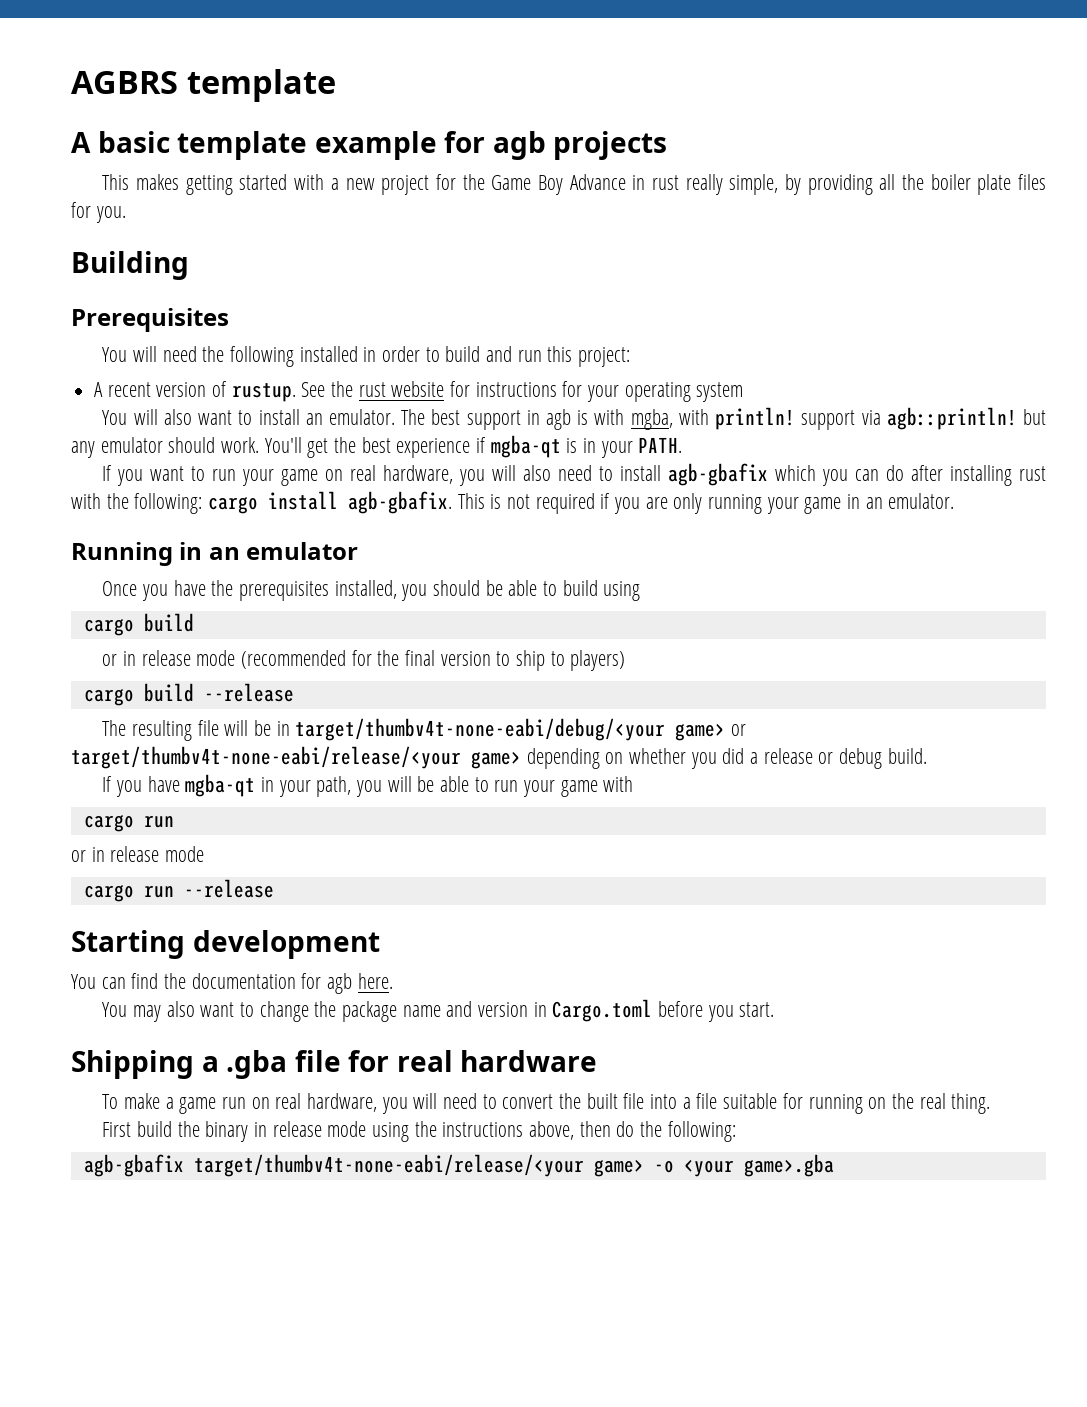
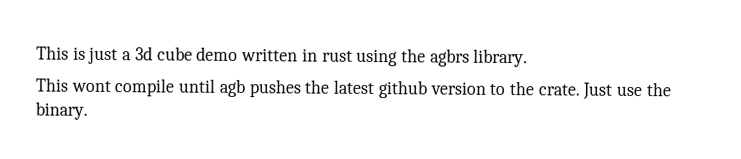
[71,69,336,102] [71,131,668,160] [102,174,1046,195] [71,202,126,223] [71,251,189,280] [71,308,229,332] [102,346,631,367] [94,381,744,402] [102,407,1046,430] [71,435,683,458] [102,463,1047,486] [71,491,955,514] [71,542,359,566] [102,580,641,601] [83,613,194,636] [102,650,626,671] [83,683,294,706] [102,718,747,741] [71,746,927,769] [102,774,634,797] [83,814,174,832] [71,846,205,862] [83,879,274,902] [71,930,380,959] [71,973,393,994] [102,999,775,1022] [71,1050,598,1079] [102,1093,991,1114] [102,1121,736,1142] [83,1154,834,1177] AGBRS template // A basic template example for agb projects // This makes getting started with a new project for the Game Boy Advance in rust really simple, by providing all the boiler plate files for you. // Building // Prerequisites // You will need the following installed in order to build and run this project: // A recent version of rustup. See the rust website for instructions for your operating system // You will also want to install an emulator. The best support in agb is with mgba, with println! support via agb::println! but any emulator should work. You'll get the best experience if mgba-qt is in your PATH. // If you want to run your game on real hardware, you will also need to install agb-gbafix which you can do after installing rust with the following: cargo install agb-gbafix. This is not required if you are only running your game in an emulator. // Running in an emulator // Once you have the prerequisites installed, you should be able to build using // cargo build // or in release mode (recommended for the final version to ship to players) // cargo build --release // The resulting file will be in target/thumbv4t-none-eabi/debug/<your game> or target/thumbv4t-none-eabi/release/<your game> depending on whether you did a release or debug build. // If you have mgba-qt in your path, you will be able to run your game with // cargo run // or in release mode // cargo run --release // Starting development // You can find the documentation for agb here. // You may also want to change the package name and version in Cargo.toml before you start. // Shipping a .gba file for real hardware // To make a game run on real hardware, you will need to convert the built file into a file suitable for running on the real thing. // First build the binary in release mode using the instructions above, then do the following: // agb-gbafix target/thumbv4t-none-eabi/release/<your game> -o <your game>.gba -> [36,45,529,68] [35,77,671,100] [35,101,88,120] This is just a 3d cube demo written in rust using the agbrs library. // This wont compile until agb pushes the latest github version to the crate. Just use the binary.

